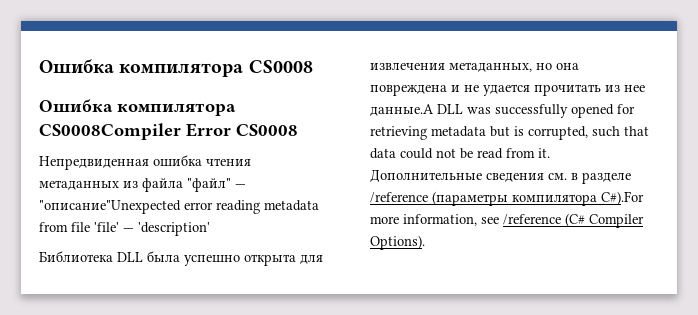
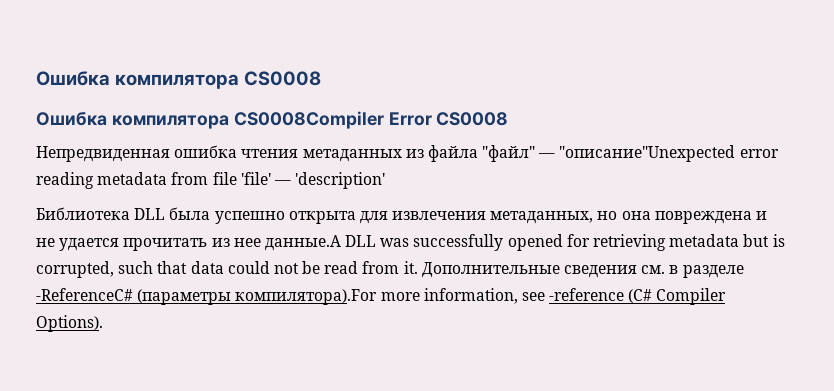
[370,191,644,206] /reference (параметры компилятора C#).For -> [36,288,378,305] -ReferenceC# (параметры компилятора).For
[503,214,561,225] /reference -> [549,288,625,301] -reference

